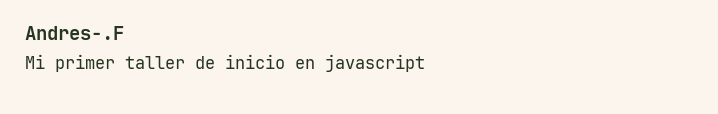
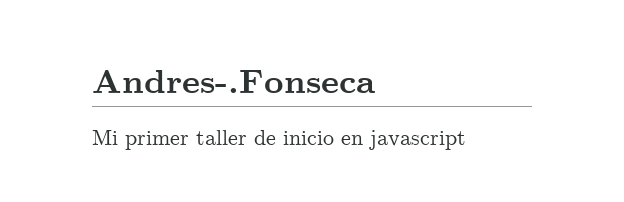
[25,26,124,40] Andres-.F -> [92,70,375,93] Andres-.Fonseca

